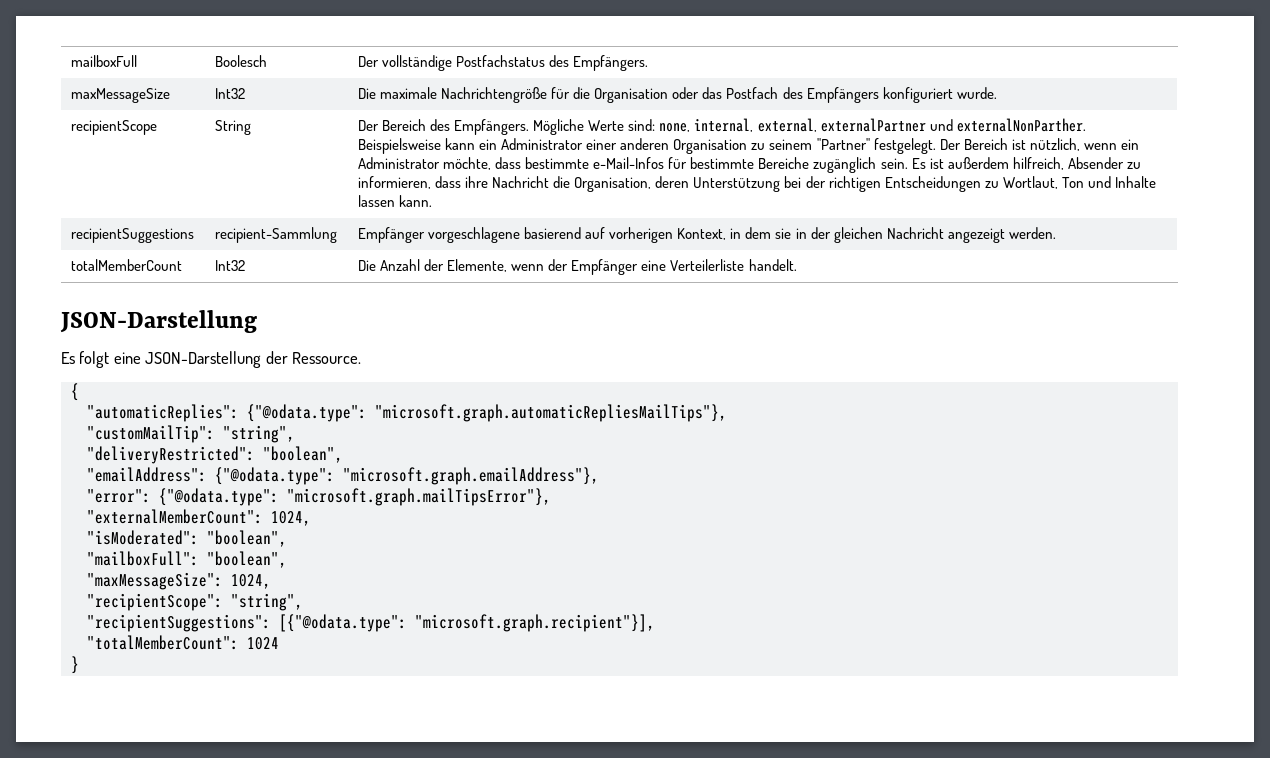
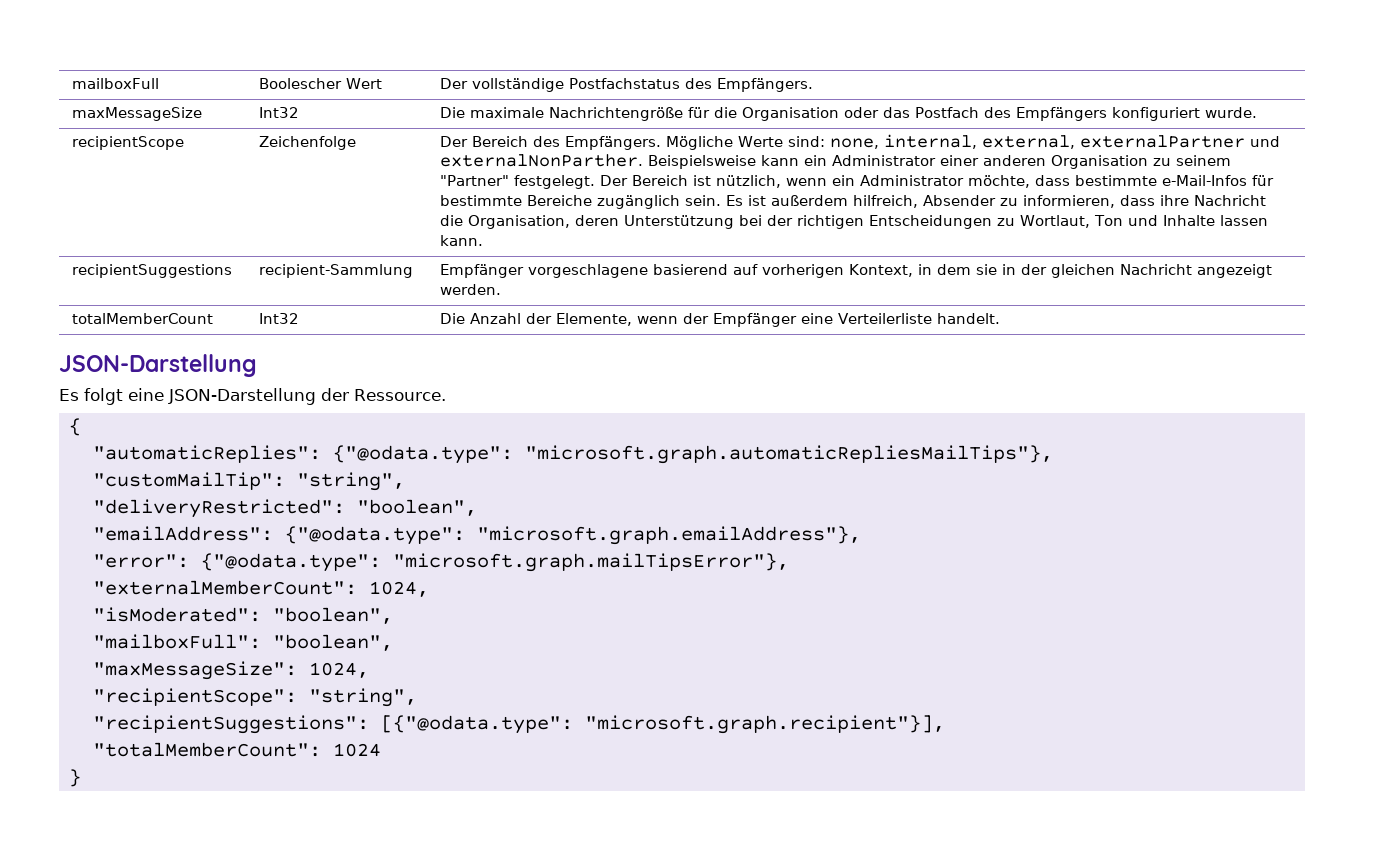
[215,55,268,67] Boolesch -> [259,78,383,89] Boolescher Wert
[215,120,252,135] String -> [259,136,357,150] Zeichenfolge

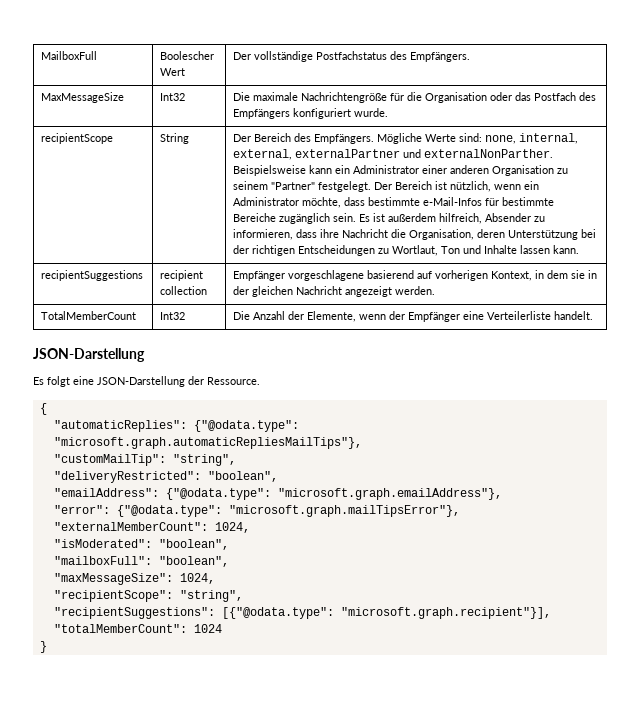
[72,78,160,89] mailboxFull -> [41,51,98,60] MailboxFull
[72,107,203,121] maxMessageSize -> [41,92,125,103] MaxMessageSize
[259,136,357,150] Zeichenfolge -> [160,133,190,144] String
[259,264,414,278] recipient-Sammlung -> [160,270,204,281] [160,286,208,295] recipient collection
[72,313,214,324] totalMemberCount -> [41,311,137,320] TotalMemberCount

